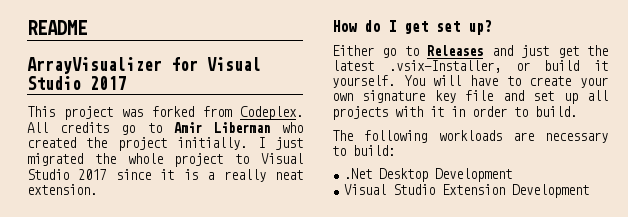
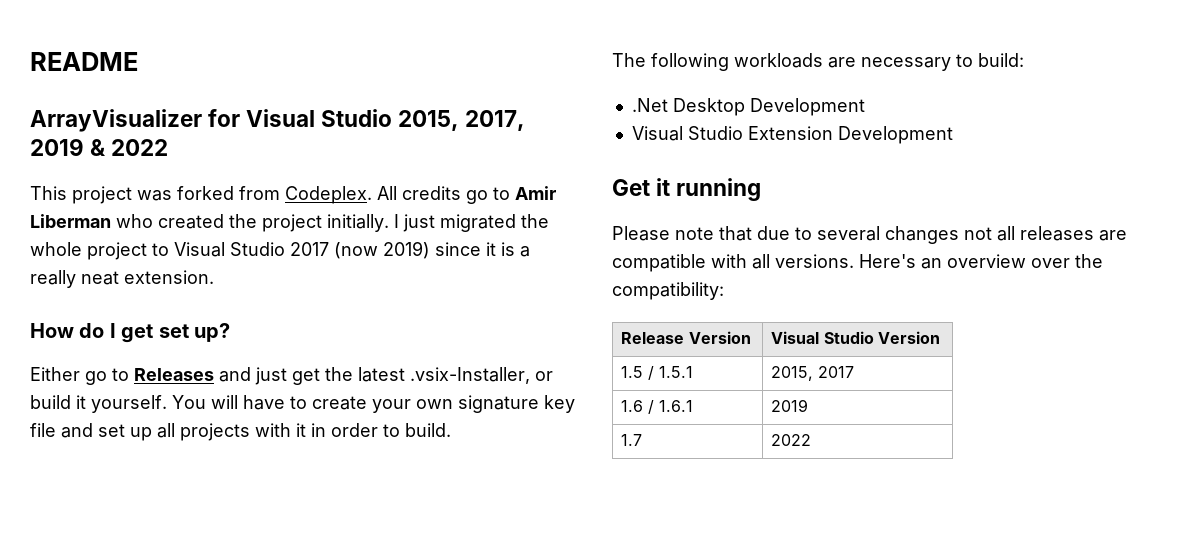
[90,76,126,90] 2017 -> [398,110,526,131] [30,138,169,156] 2015, 2017, 2019 & 2022
(107, 174) none -> [334,241,430,259] (now 2019)
(590, 191) none -> [612,178,762,201] [612,226,1127,244] [612,254,1103,272] [612,282,724,300] [621,331,751,344] [771,331,940,344] [621,366,694,380] [771,366,855,381] [621,400,694,414] [771,399,809,412] [621,434,643,446] [771,434,812,446] // Get it running // Please note that due to several changes not all releases are compatible with all versions. Here's an overview over the compatibility: // Release Version | Visual Studio Version // 1.5 / 1.5.1 | 2015, 2017 // 1.6 / 1.6.1 | 2019 // 1.7 | 2022

